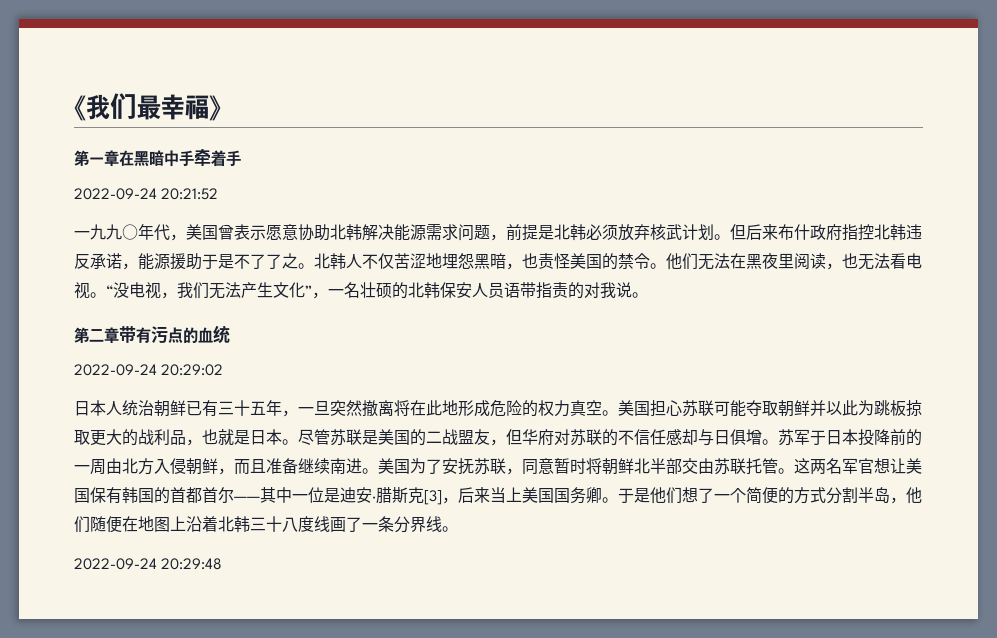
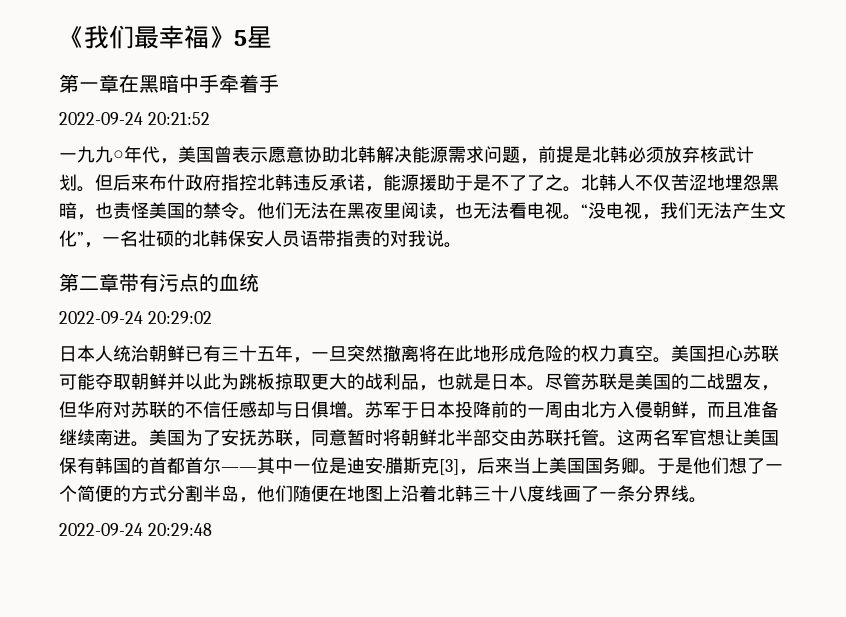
(221, 108) none -> [234,26,272,48] 5星

